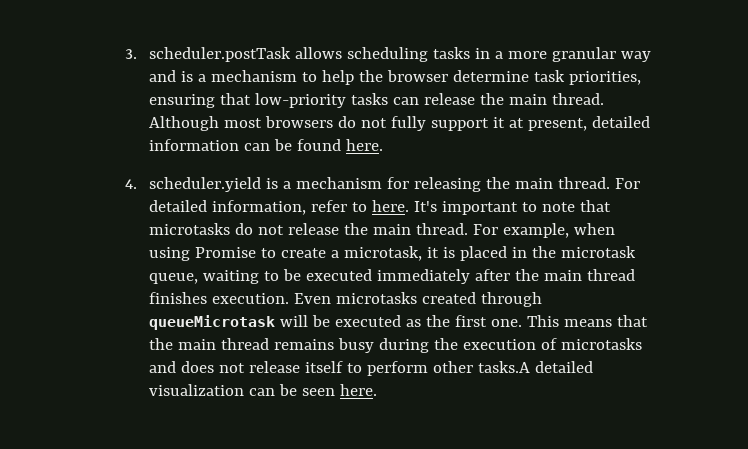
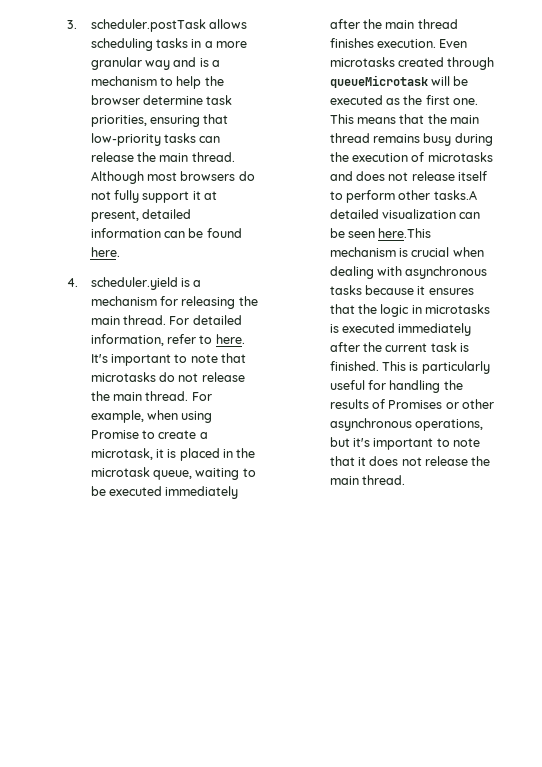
[340,384,378,396] here. -> [378,228,432,238] [329,247,484,257] [329,266,488,279] [329,285,474,295] [329,304,490,317] [329,323,472,336] [329,342,469,352] [329,361,490,374] [329,380,463,393] [329,399,494,409] [329,418,483,431] [329,437,480,450] [329,456,491,466] [329,475,405,485] here.This mechanism is crucial when dealing with asynchronous tasks because it ensures that the logic in microtasks is executed immediately after the current task is finished. This is particularly useful for handling the results of Promises or other asynchronous operations, but it's important to note that it does not release the main thread.

